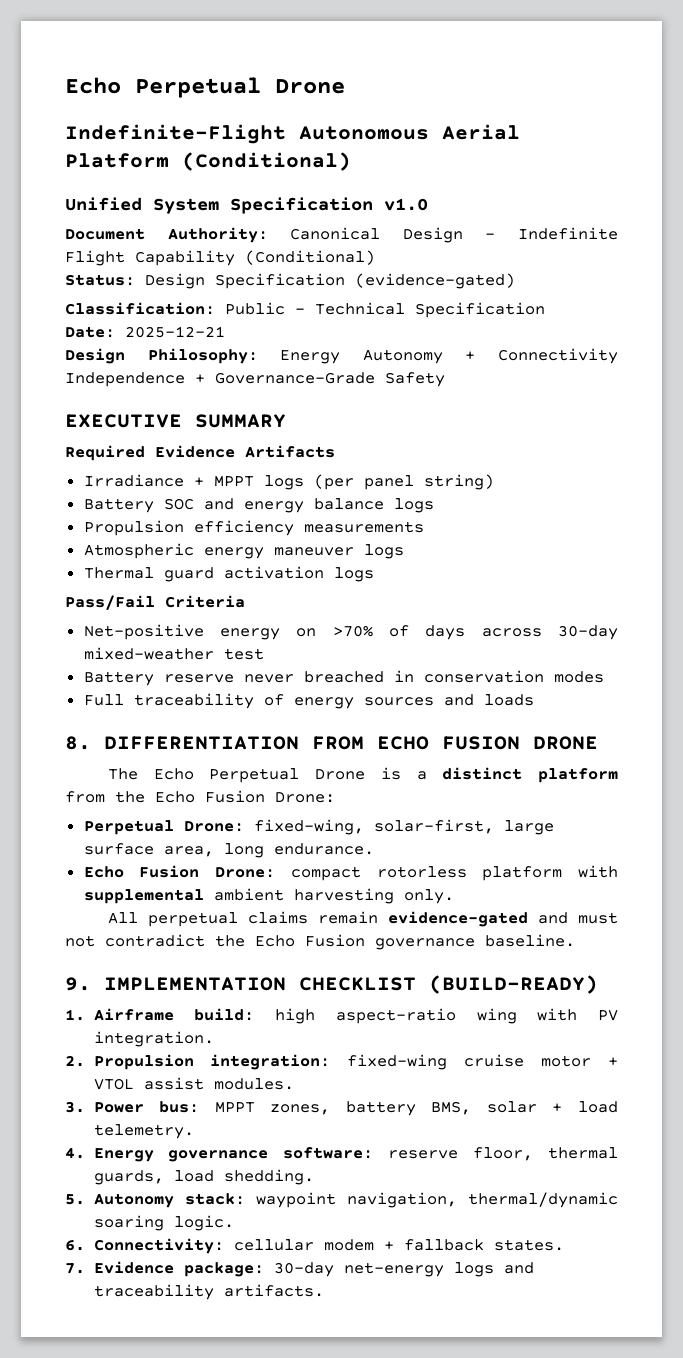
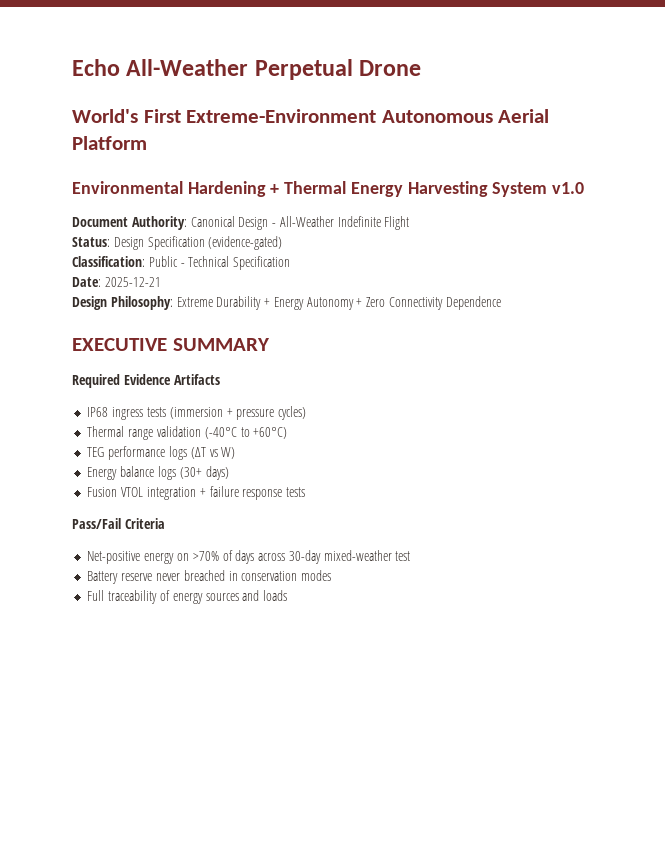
[65,77,121,94] Echo -> [72,59,249,76] Echo All-Weather
[65,124,286,144] Indefinite-Flight -> [72,109,377,123] World's First Extreme-Environment
[182,152,351,171] [65,197,373,214] (Conditional) // Unified System Specification -> [72,181,548,197] // Environmental Hardening + Thermal Energy Harvesting System
(496, 236) none -> [279,216,334,227] All-Weather
[135,250,375,266] Capability (Conditional) -> (410, 223) none
[280,348,618,364] [65,372,445,387] Energy Autonomy + Connectivity Independence + Governance-Grade Safety -> [176,296,501,310] Extreme Durability + Energy Autonomy + Zero Connectivity Dependence
[83,474,494,490] [83,498,434,513] [83,520,424,536] [83,543,404,559] [83,566,374,582] Irradiance + MPPT logs (per panel string) // Battery SOC and energy balance logs // Propulsion efficiency measurements // Atmospheric energy maneuver logs // Thermal guard activation logs -> [87,406,307,420] [87,426,288,440] [87,446,236,460] [87,466,229,480] [87,486,306,500] IP68 ingress tests (immersion + pressure cycles) // Thermal range validation (-40°C to +60°C) // TEG performance logs (ΔT vs W) // Energy balance logs (30+ days) // Fusion VTOL integration + failure response tests
[65,736,598,750] [107,767,618,783] [65,790,335,803] [83,819,554,835] [83,843,374,858] [83,865,618,881] [83,888,454,904] [107,911,618,927] [65,934,575,950] [65,975,598,994] [65,1008,618,1024] [93,1031,214,1047] [65,1054,618,1070] [93,1077,294,1090] [65,1101,618,1116] [93,1124,194,1139] [65,1147,618,1162] [93,1169,314,1185] [65,1192,618,1208] [93,1215,234,1231] [65,1238,564,1254] [65,1261,534,1277] [93,1284,324,1300] // 8. DIFFERENTIATION FROM ECHO FUSION DRONE // The Echo Perpetual Drone is a distinct platform from the Echo Fusion Drone: // Perpetual Drone: fixed-wing, solar-first, large surface area, long endurance. // Echo Fusion Drone: compact rotorless platform with supplemental ambient harvesting only. // All perpetual claims remain evidence-gated and must not contradict the Echo Fusion governance baseline. // 9. IMPLEMENTATION CHECKLIST (BUILD-READY) // 1. Airframe build: high aspect-ratio wing with PV integration. // 2. Propulsion integration: fixed-wing cruise motor + VTOL assist modules. // 3. Power bus: MPPT zones, battery BMS, solar + load telemetry. // 4. Energy governance software: reserve floor, thermal guards, load shedding. // 5. Autonomy stack: waypoint navigation, thermal/dynamic soaring logic. // 6. Connectivity: cellular modem + fallback states. // 7. Evidence package: 30-day net-energy logs and traceability artifacts. -> (288, 595) none

